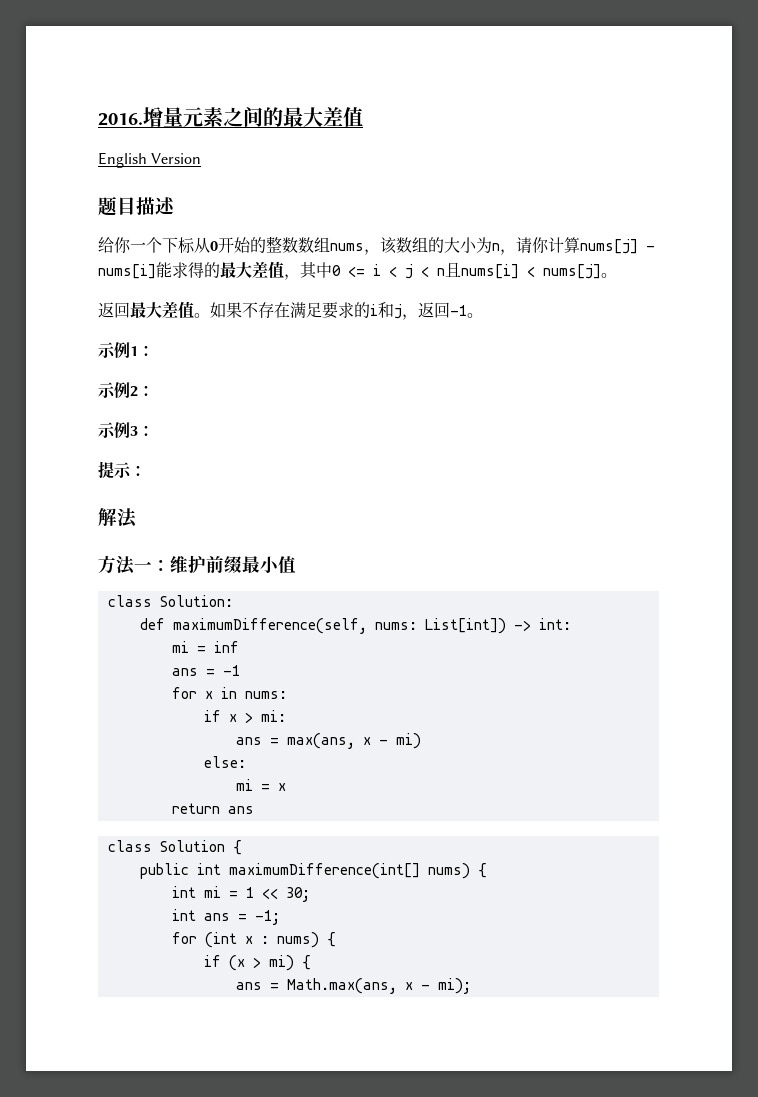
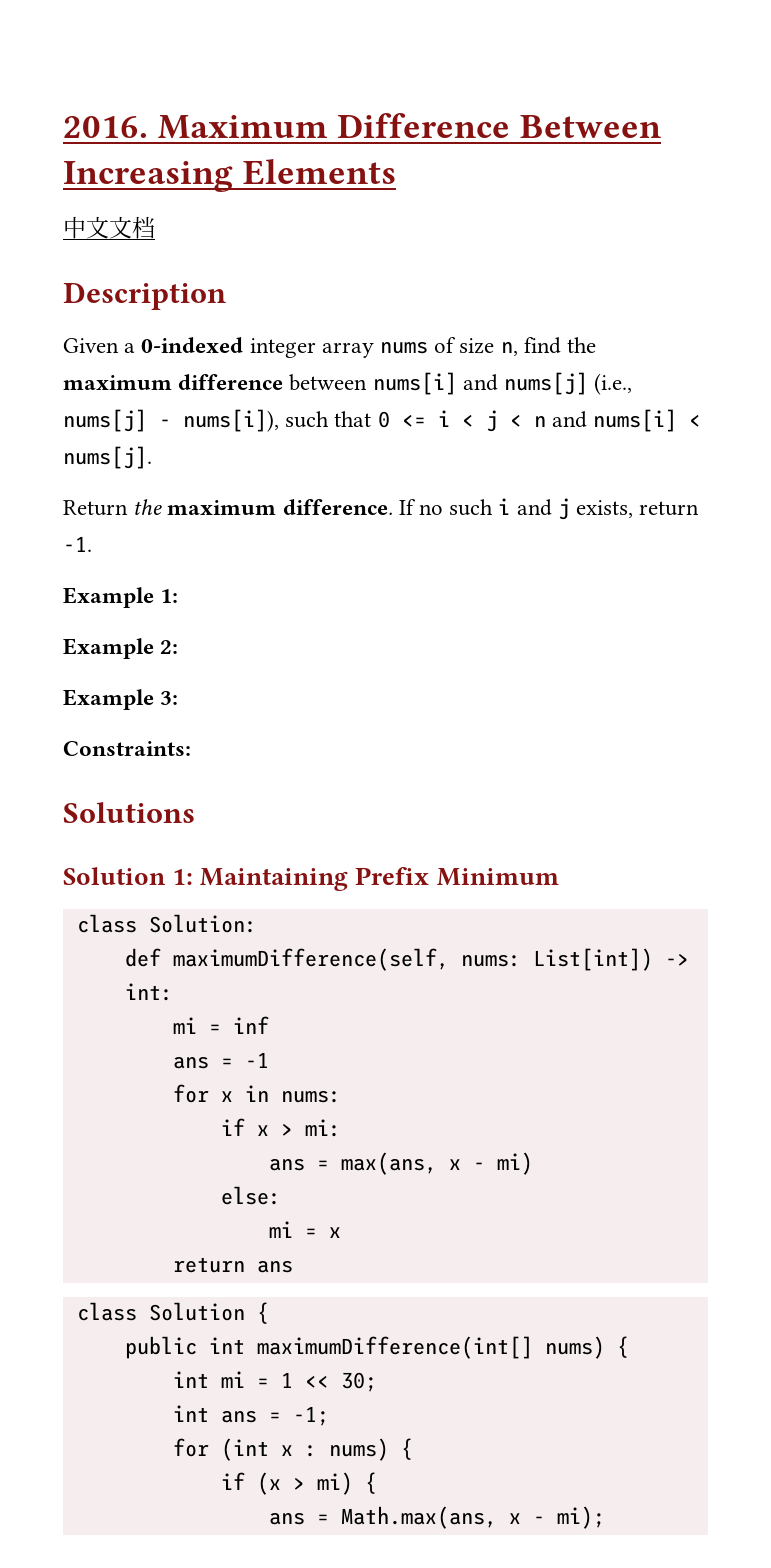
[143,107,363,127] [98,152,202,168] [98,196,175,216] [98,236,655,255] [98,261,332,280] 增量元素之间的最大差值 // English Version // 题目描述 // 给你一个下标从0开始的整数数组nums，该数组的大小为n，请你计算nums[j] - nums[i]能求得的最大差值，其中 -> [157,113,662,139] [63,159,396,192] [63,216,155,239] [63,282,226,310] [63,337,597,358] [63,372,633,395] [63,409,372,432] Maximum Difference Between Increasing Elements // 中文文档 // Description // Given a 0-indexed integer array nums of size n, find the maximum difference between nums[i] and nums[j] (i.e., nums[j] - nums[i]), such that
[445,262,461,277] 且 -> [551,411,587,428] and
[543,264,617,279] [98,301,483,320] [98,342,154,358] [98,382,154,398] [98,422,154,438] [98,461,146,479] [98,508,137,528] [98,555,296,575] nums[j]。 // 返回最大差值。如果不存在满足要求的i和j，返回-1。 // 示例1： // 示例2： // 示例3： // 提示： // 解法 // 方法一：维护前缀最小值 -> [63,446,152,469] [63,498,700,520] [63,536,92,552] [63,587,179,608] [63,638,179,659] [63,689,179,710] [63,741,191,756] [63,802,195,823] [63,867,559,891] nums[j]. // Return the maximum difference. If no such i and j exists, return -1. // Example 1: // Example 2: // Example 3: // Constraints: // Solutions // Solution 1: Maintaining Prefix Minimum

